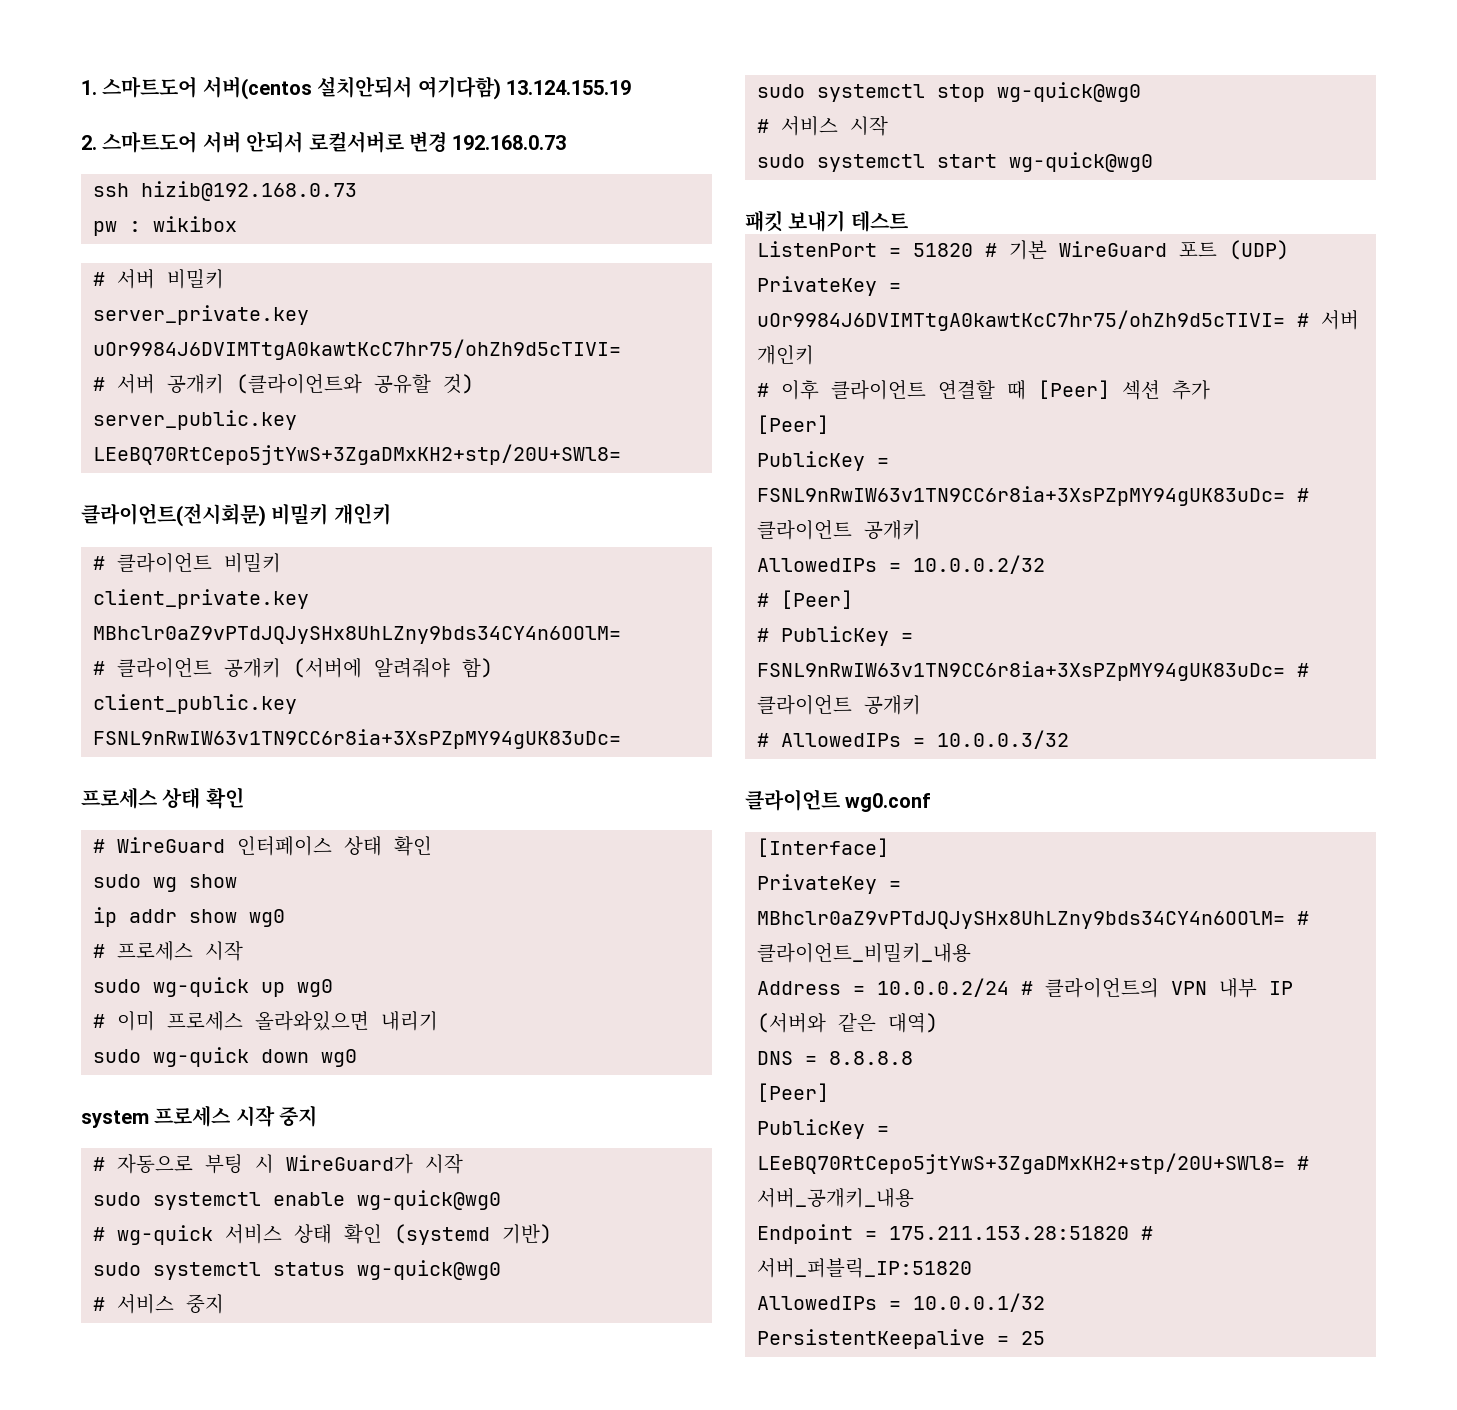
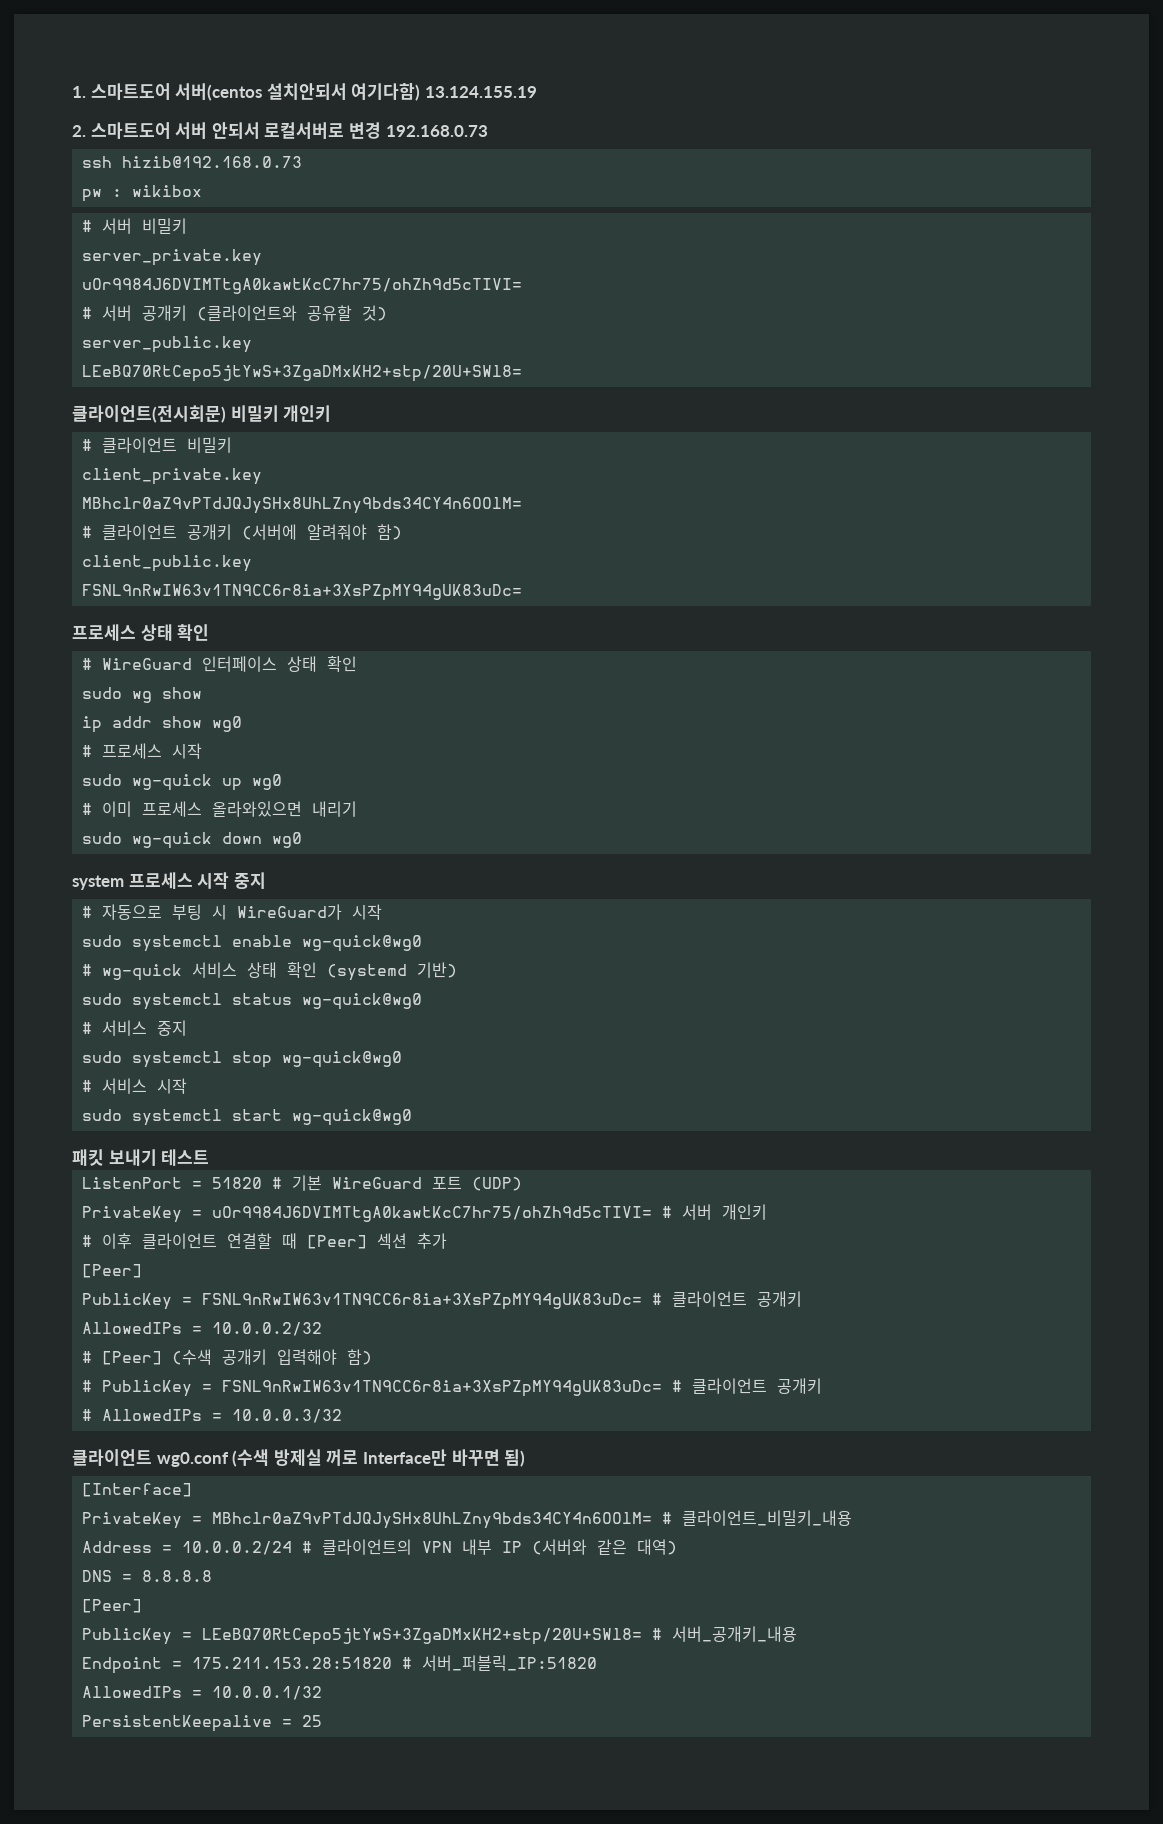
(853, 599) none -> [172,1349,373,1365] (수색 공개키 입력해야 함)
(931, 802) none -> [232,1449,526,1467] (수색 방제실 꺼로 Interface만 바꾸면 됨)

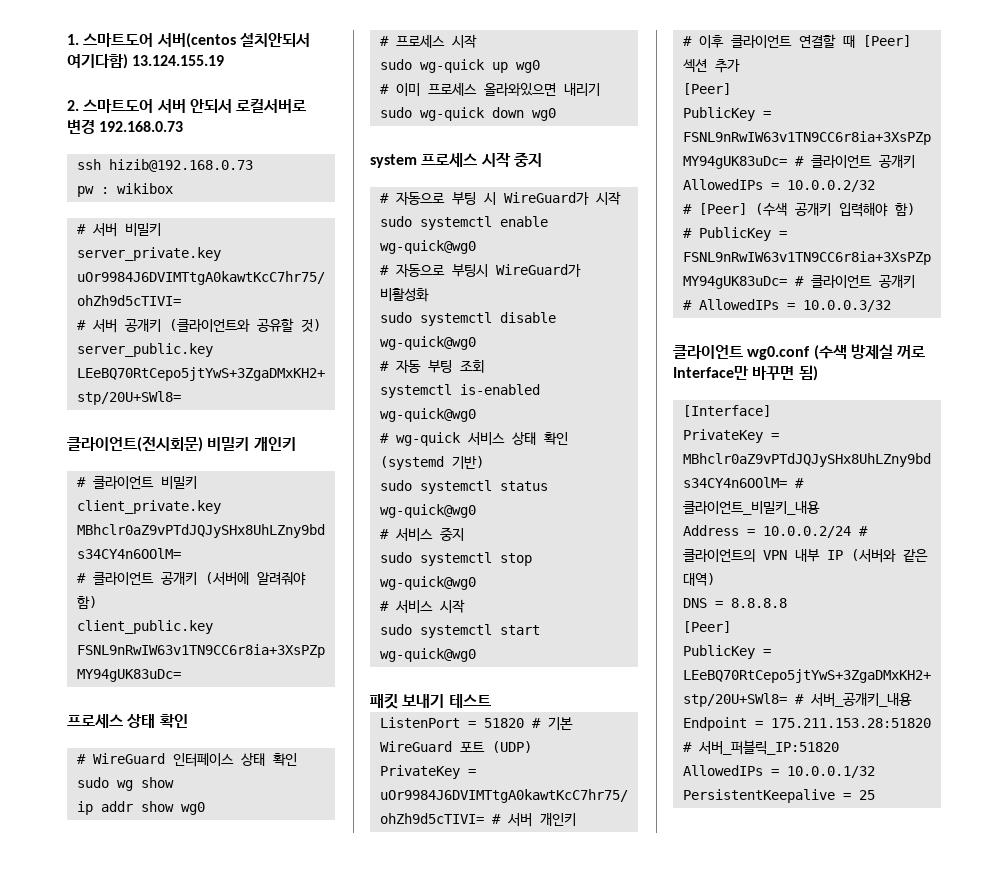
(423, 943) none -> [379,264,581,277] [379,288,429,302] [379,312,556,326] [379,336,476,350] [379,360,484,373] [379,384,540,398] [379,408,476,422] // # 자동으로 부팅시 WireGuard가 비활성화 // sudo systemctl disable wg-quick@wg0 // # 자동 부팅 조회 // systemctl is-enabled wg-quick@wg0

